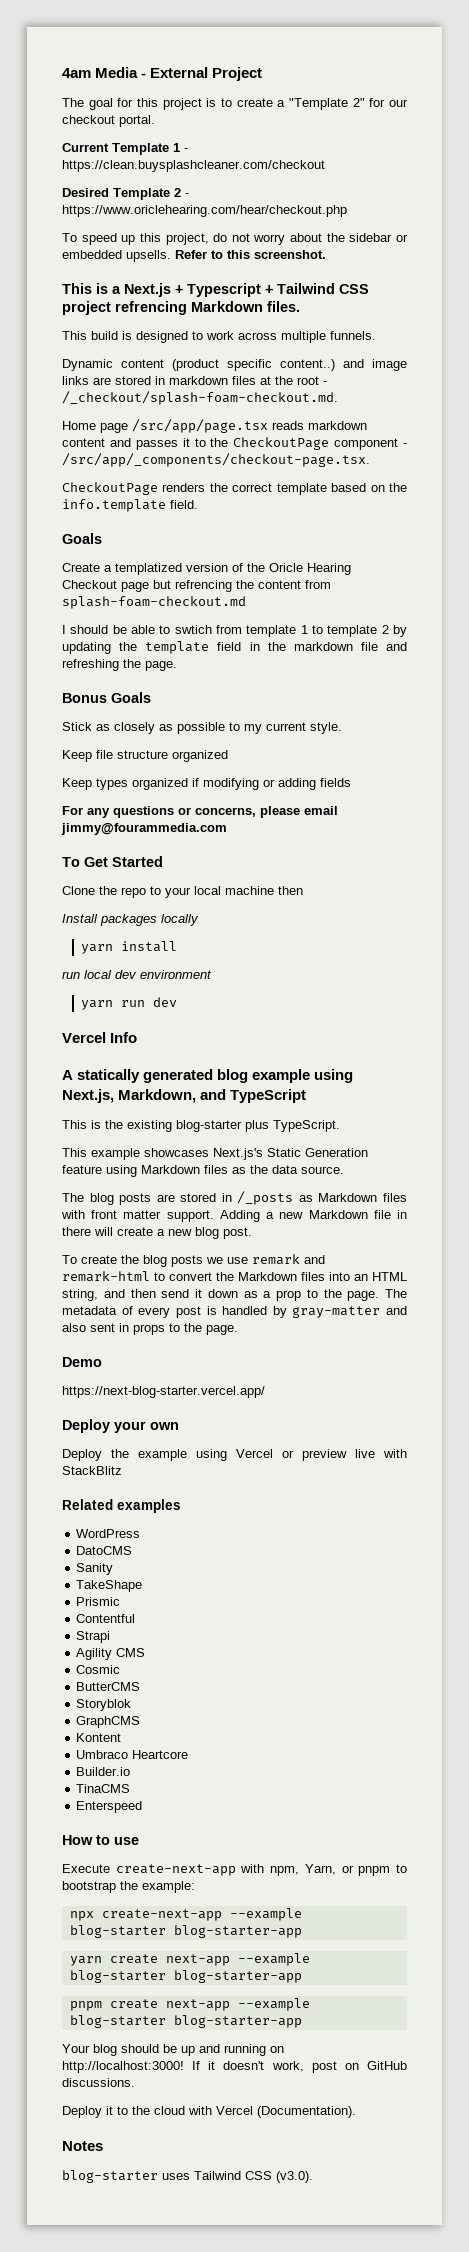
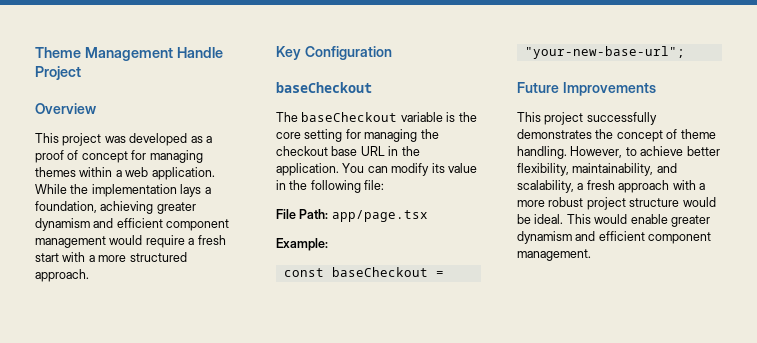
[62,67,263,81] [62,98,409,110] [62,115,155,127] [62,143,188,155] [62,160,325,172] [62,188,189,200] [62,205,347,217] [62,233,408,245] [62,250,326,262] [62,283,369,297] [62,301,300,315] [62,331,376,343] [62,359,407,371] [62,376,327,385] [62,391,338,405] [62,419,367,433] [62,437,407,450] [62,453,370,467] [62,482,407,495] [62,499,198,512] [62,533,102,544] [62,563,351,575] [62,580,331,592] [62,596,246,609] [62,625,407,637] [62,641,407,654] [62,659,177,671] [62,692,151,703] [62,722,342,734] [62,750,228,762] [62,778,351,790] [62,806,338,818] [61,823,227,835] [62,856,163,867] [62,886,303,898] [62,914,199,926] [81,941,178,954] [62,970,212,979] [81,997,178,1010] [62,1032,138,1043] [62,1069,354,1083] [62,1089,307,1103] [62,1120,340,1132] [62,1148,368,1160] [62,1165,344,1177] [62,1191,407,1205] [61,1210,408,1222] [62,1227,252,1239] [62,1254,325,1267] [62,1271,407,1282] [62,1289,407,1301] [62,1306,407,1318] [62,1323,238,1335] [62,1357,102,1367] [62,1386,265,1398] [62,1419,179,1433] [62,1449,407,1461] [62,1466,122,1475] [62,1499,181,1513] [76,1529,141,1538] [76,1546,133,1555] [76,1563,114,1575] [76,1580,143,1592] [76,1597,121,1606] [76,1614,136,1623] [76,1631,111,1643] [76,1648,146,1660] [76,1665,121,1674] [76,1682,141,1691] [76,1699,132,1711] [76,1716,141,1728] [76,1733,122,1742] [76,1750,189,1759] [76,1767,131,1776] [76,1784,131,1793] [76,1801,143,1813] [62,1835,139,1845] [62,1864,408,1876] [62,1881,195,1893] [69,1908,302,1921] [69,1925,302,1938] [69,1953,310,1966] [69,1970,302,1983] [69,1998,310,2011] [69,2015,302,2028] [62,2044,284,2056] [62,2061,407,2073] [62,2078,135,2087] [62,2106,356,2118] [62,2141,103,2151] [62,2170,313,2183] 4am Media - External Project // The goal for this project is to create a "Template 2" for our checkout portal. // Current Template 1 - https://clean.buysplashcleaner.com/checkout // Desired Template 2 - https://www.oriclehearing.com/hear/checkout.php // To speed up this project, do not worry about the sidebar or embedded upsells. Refer to this screenshot. // This is a Next.js + Typescript + Tailwind CSS project refrencing Markdown files. // This build is designed to work across multiple funnels. // Dynamic content (product specific content..) and image links are stored in markdown files at the root - /_checkout/splash-foam-checkout.md. // Home page /src/app/page.tsx reads markdown content and passes it to the CheckoutPage component - /src/app/_components/checkout-page.tsx. // CheckoutPage renders the correct template based on the info.template field. // Goals // Create a templatized version of the Oricle Hearing Checkout page but refrencing the content from splash-foam-checkout.md // I should be able to swtich from template 1 to template 2 by updating the template field in the markdown file and refreshing the page. // Bonus Goals // Stick as closely as possible to my current style. // Keep file structure organized // Keep types organized if modifying or adding fields // For any questions or concerns, please email jimmy@fourammedia.com // To Get Started // Clone the repo to your local machine then // Install packages locally // yarn install // run local dev environment // yarn run dev // Vercel Info // A statically generated blog example using Next.js, Markdown, and TypeScript // This is the existing blog-starter plus TypeScript. // This example showcases Next.js's Static Generation feature using Markdown files as the data source. // The blog posts are stored in /_posts as Markdown files with front matter support. Adding a new Markdown file in there will create a new blog post. // To create the blog posts we use remark and remark-html to convert the Markdown files into an HTML string, and then send it down as a prop to the page. The metadata of every post is handled by gray-matter and also sent in props to the page. // Demo // https://next-blog-starter.vercel.app/ // Deploy your own // Deploy the example using Vercel or preview live with StackBlitz // Related examples // WordPress // DatoCMS // Sanity // TakeShape // Prismic // Contentful // Strapi // Agility CMS // Cosmic // ButterCMS // Storyblok // GraphCMS // Kontent // Umbraco Heartcore // Builder.io // TinaCMS // Enterspeed // How to use // Execute create-next-app with npm, Yarn, or pnpm to bootstrap the example: // npx create-next-app --example blog-starter blog-starter-app // yarn create next-app --example blog-starter blog-starter-app // pnpm create next-app --example blog-starter blog-starter-app // Your blog should be up and running on http://localhost:3000! If it doesn't work, post on GitHub discussions. // Deploy it to the cloud with Vercel (Documentation). // Notes // blog-starter uses Tailwind CSS (v3.0). -> [35,47,223,61] [35,66,81,80] [35,103,97,114] [35,133,212,146] [35,150,203,163] [35,167,215,180] [35,184,211,197] [35,201,196,214] [35,218,230,231] [35,235,226,248] [35,252,187,262] [35,269,89,282] [276,46,392,60] [276,82,372,93] [276,112,477,122] [276,129,439,142] [276,146,420,156] [276,163,477,176] [276,180,385,193] [276,209,428,222] [276,238,328,251] [283,267,444,277] [524,46,685,59] [517,82,656,96] [517,112,657,125] [517,129,716,142] [517,146,720,159] [517,163,677,176] [517,180,705,193] [517,197,716,210] [517,214,710,227] [517,231,712,244] [517,249,591,261] Theme Management Handle Project // Overview // This project was developed as a proof of concept for managing themes within a web application. While the implementation lays a foundation, achieving greater dynamism and efficient component management would require a fresh start with a more structured approach. // Key Configuration // baseCheckout // The baseCheckout variable is the core setting for managing the checkout base URL in the application. You can modify its value in the following file: // File Path: app/page.tsx // Example: // const baseCheckout = "your-new-base-url"; // Future Improvements // This project successfully demonstrates the concept of theme handling. However, to achieve better flexibility, maintainability, and scalability, a fresh approach with a more robust project structure would be ideal. This would enable greater dynamism and efficient component management.

